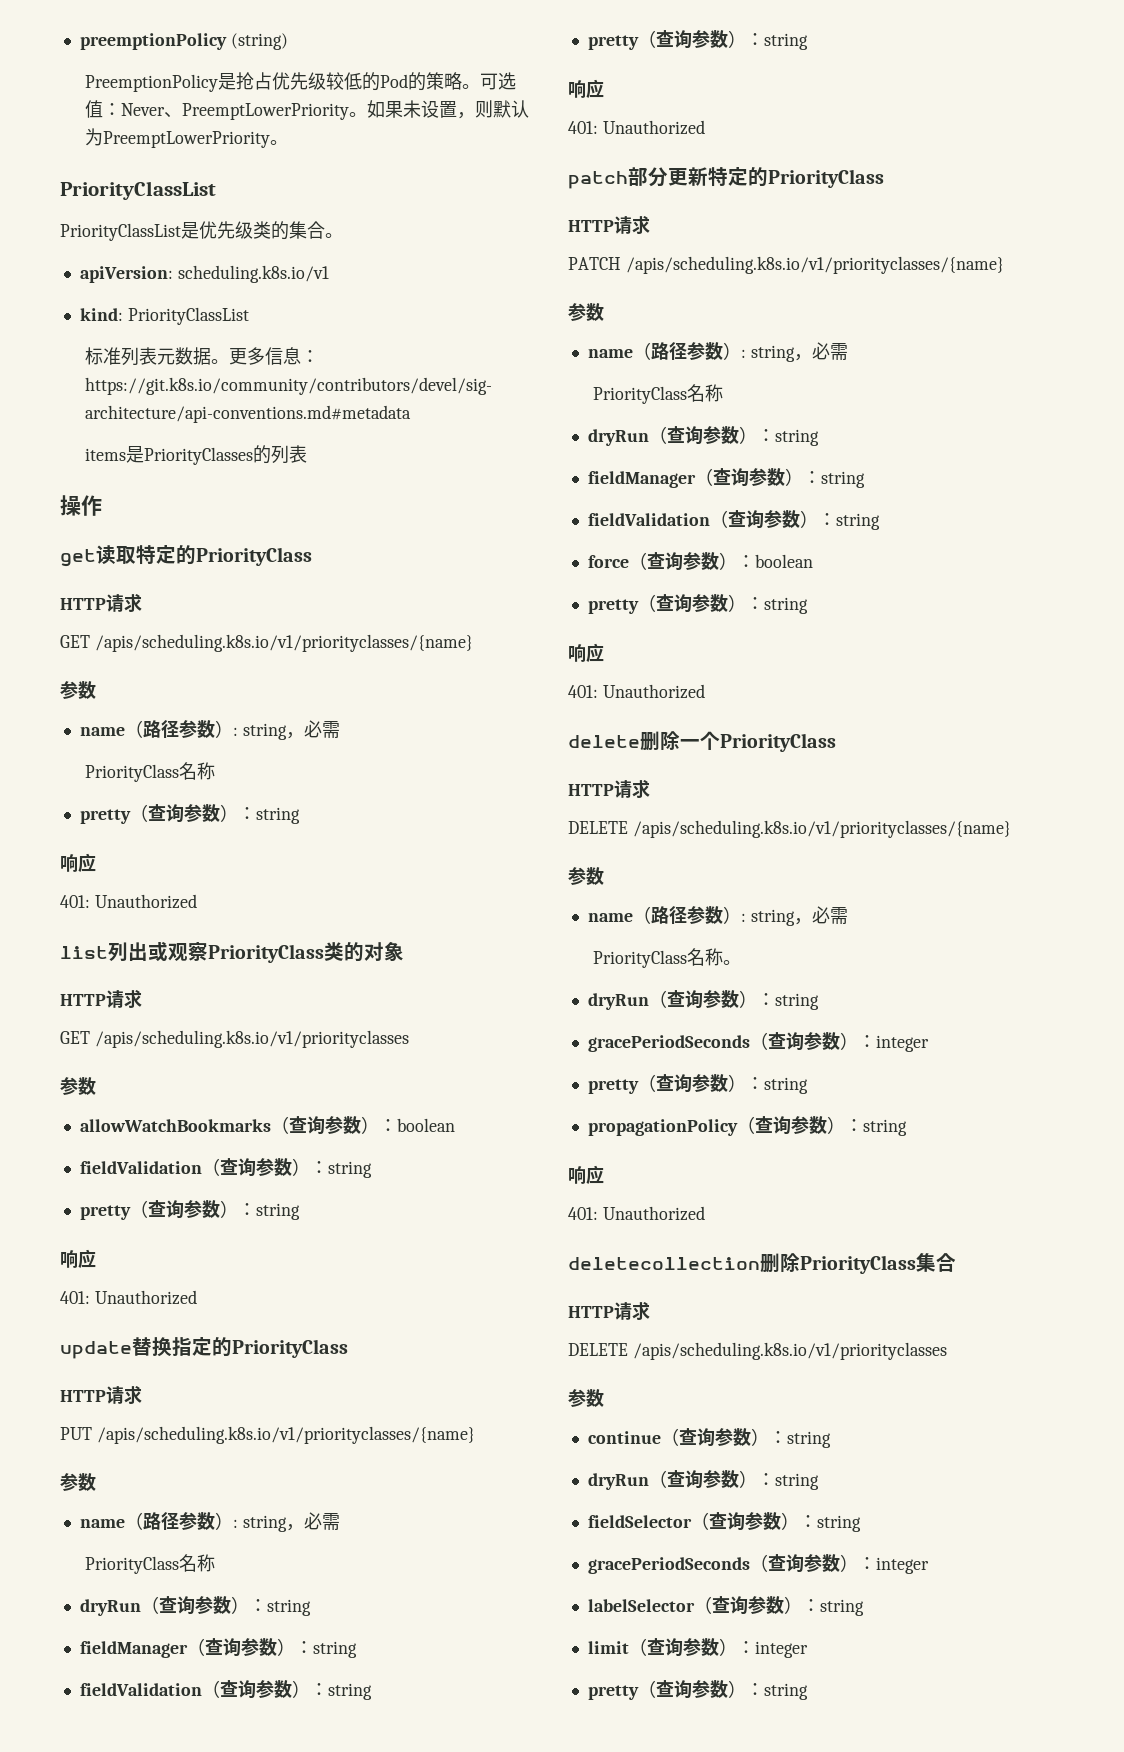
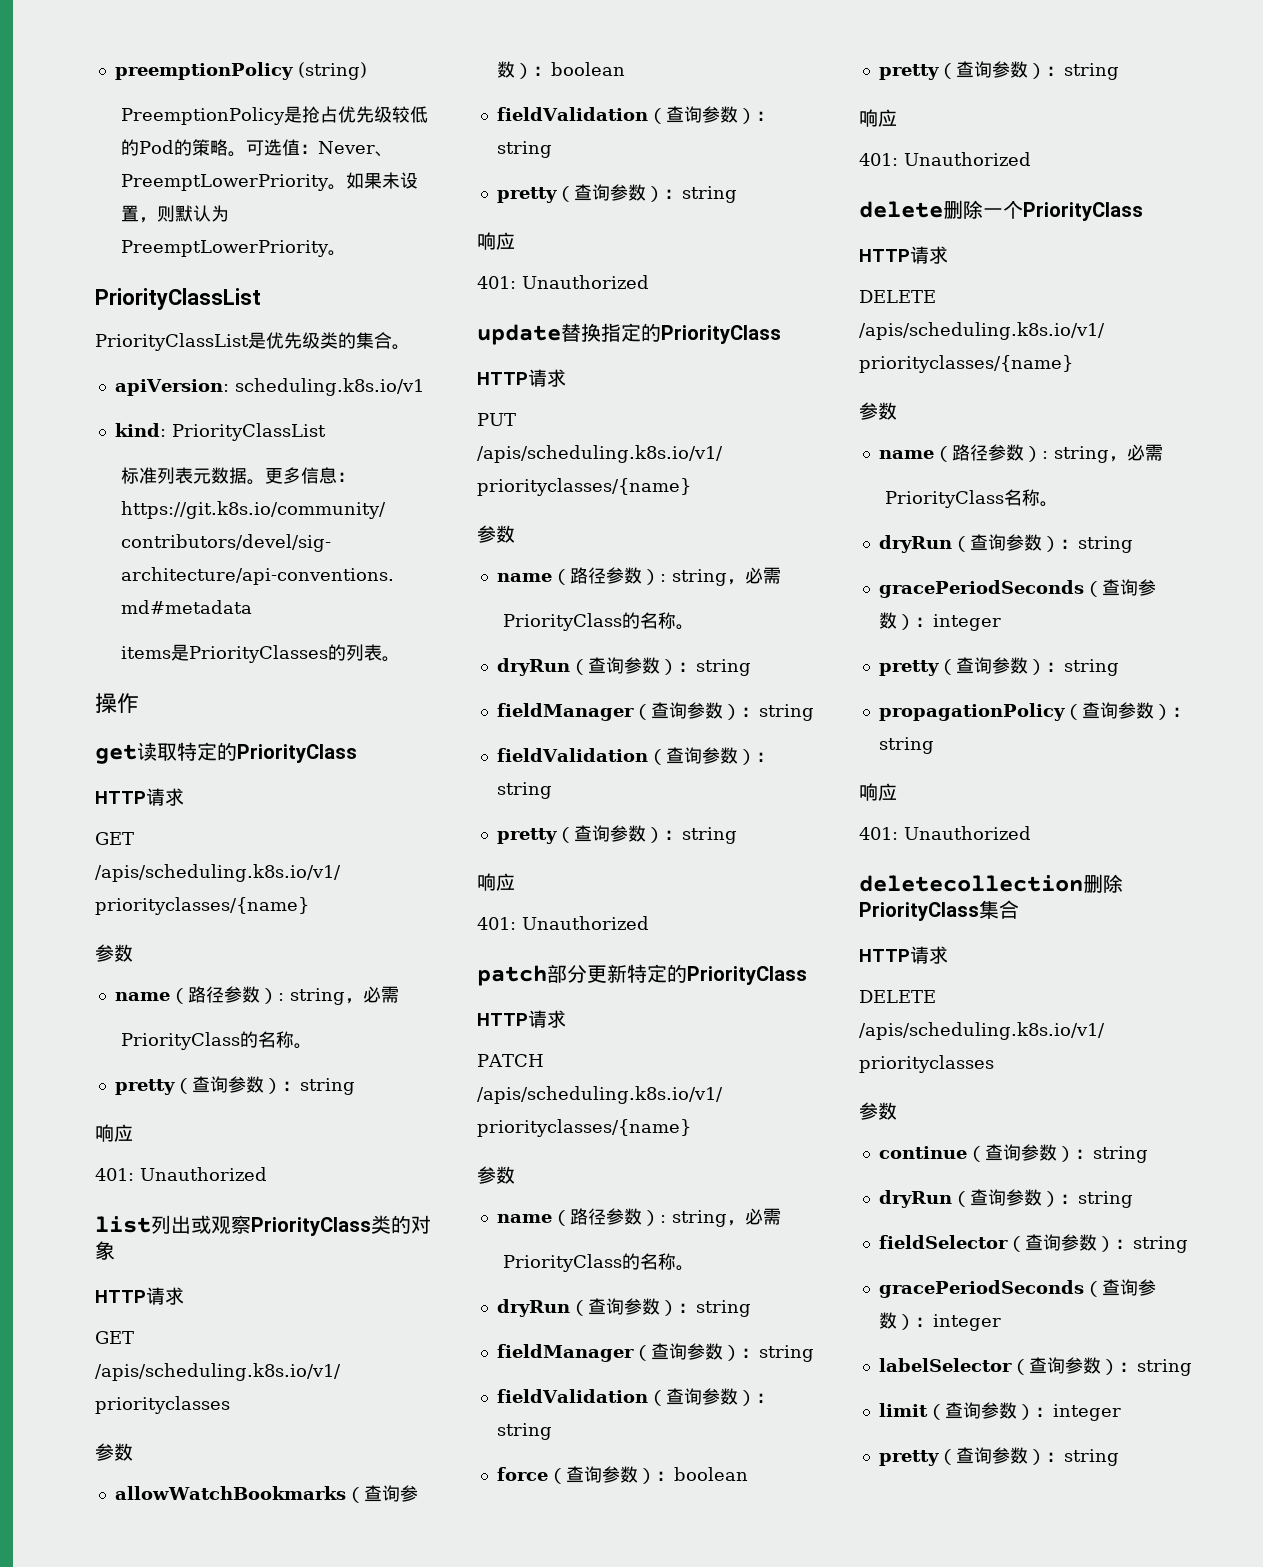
(308, 454) none -> [381,656,400,662] 。
[179,762,216,780] 名称 -> [239,1031,312,1049] 的名称。
[179,1554,216,1572] 名称 -> [621,612,694,630] 的名称。
[687,384,724,402] 名称 -> [621,1253,694,1271] 的名称。

